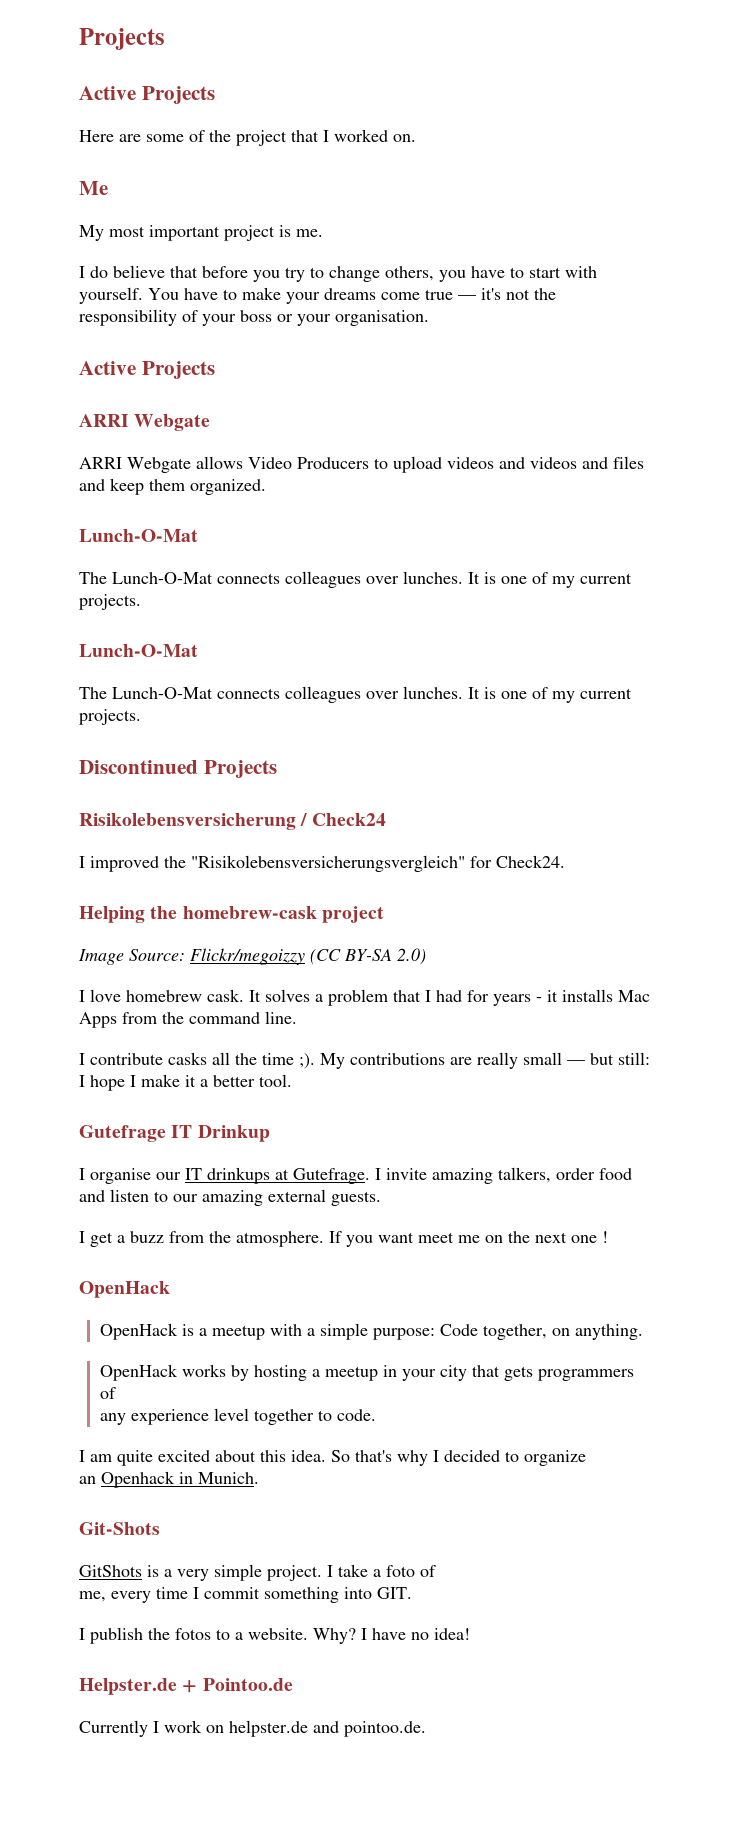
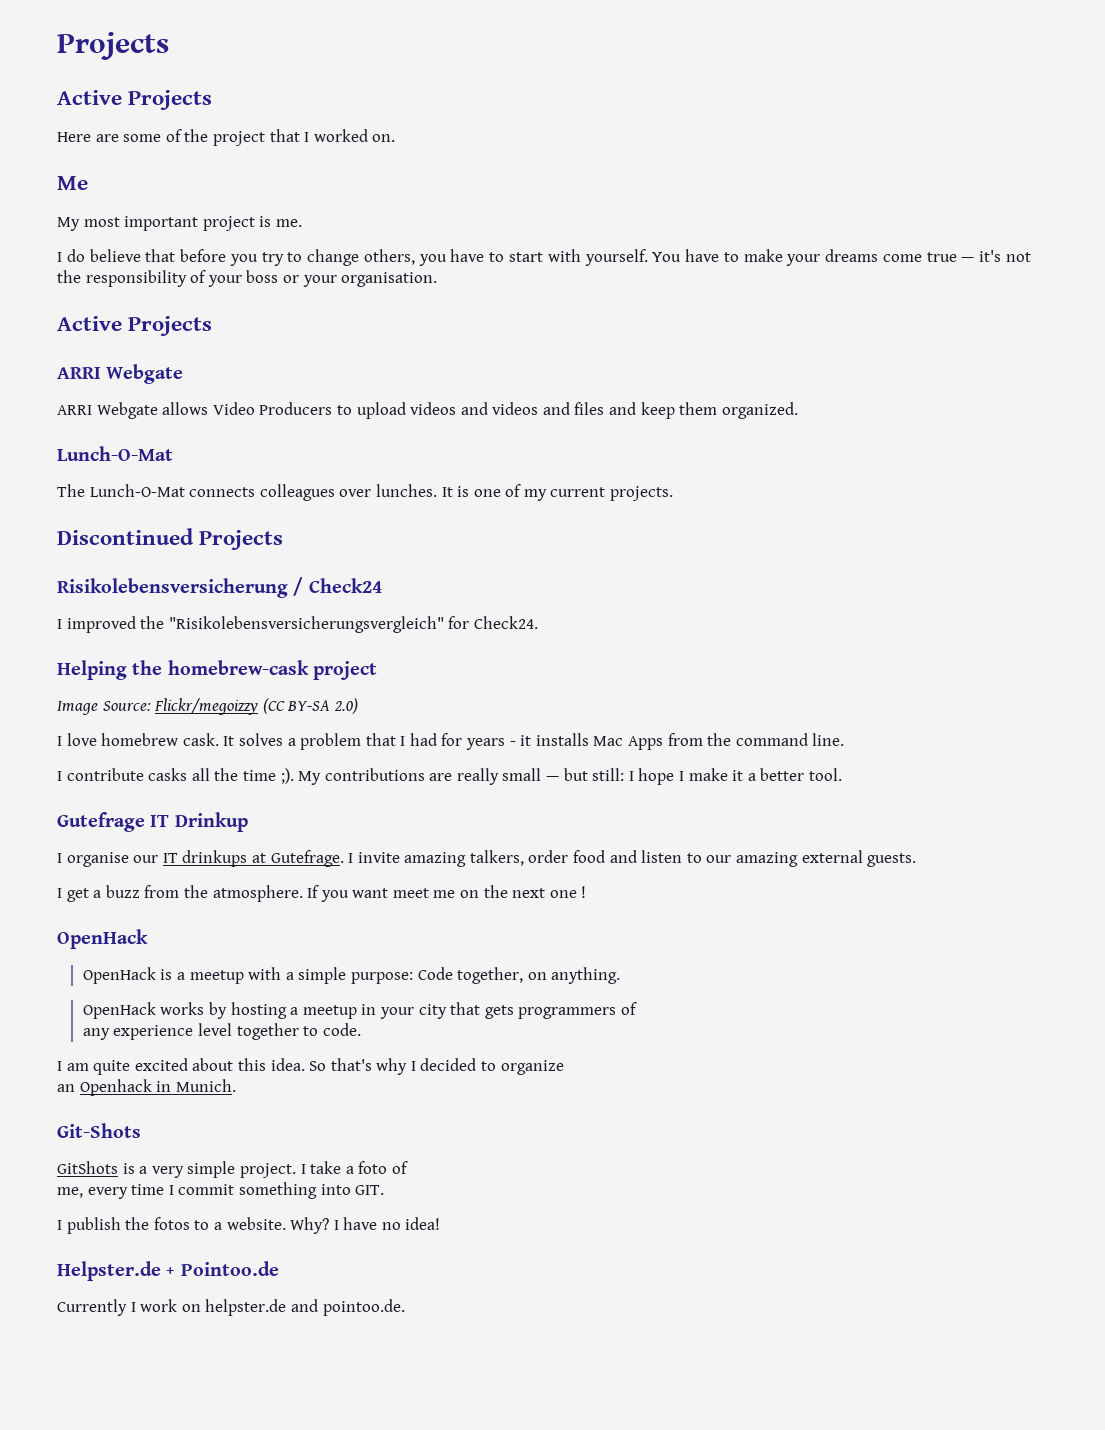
[79,644,198,657] [79,686,632,703] [79,709,141,725] // Lunch-O-Mat // The Lunch-O-Mat connects colleagues over lunches. It is one of my current projects. -> (674, 493) none

